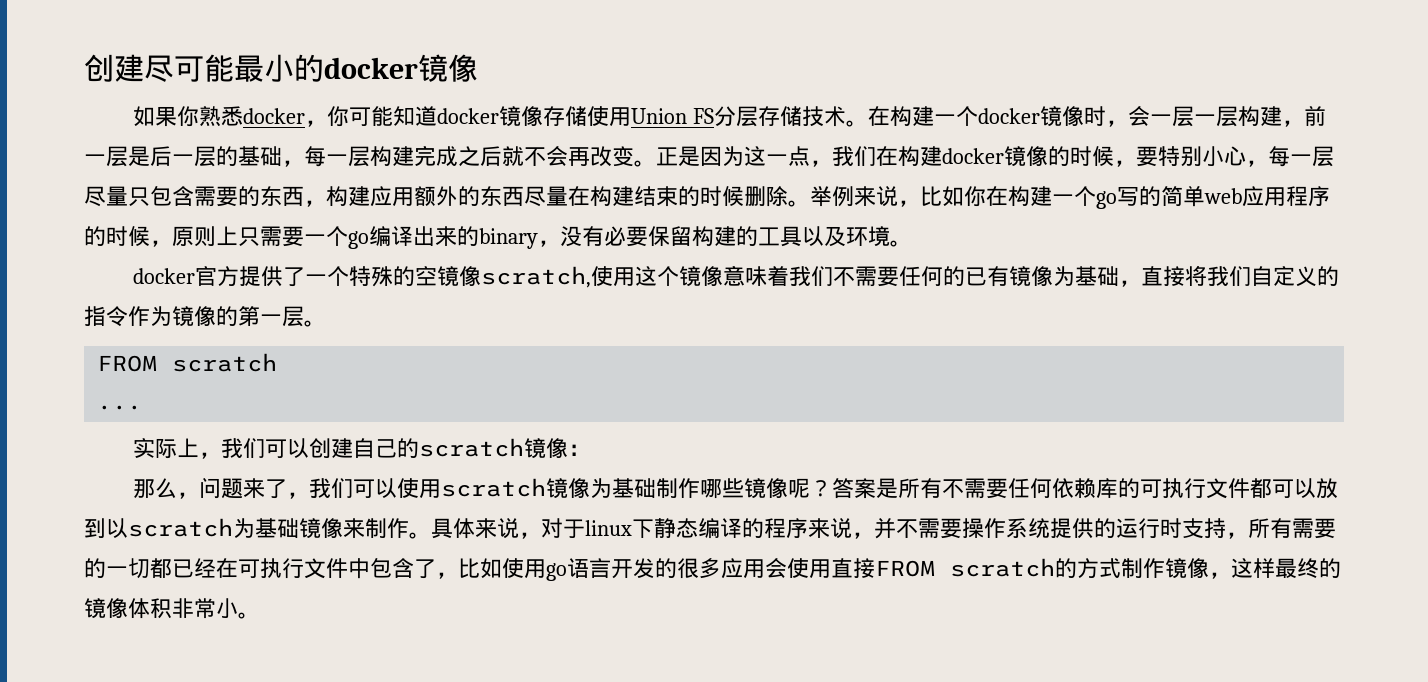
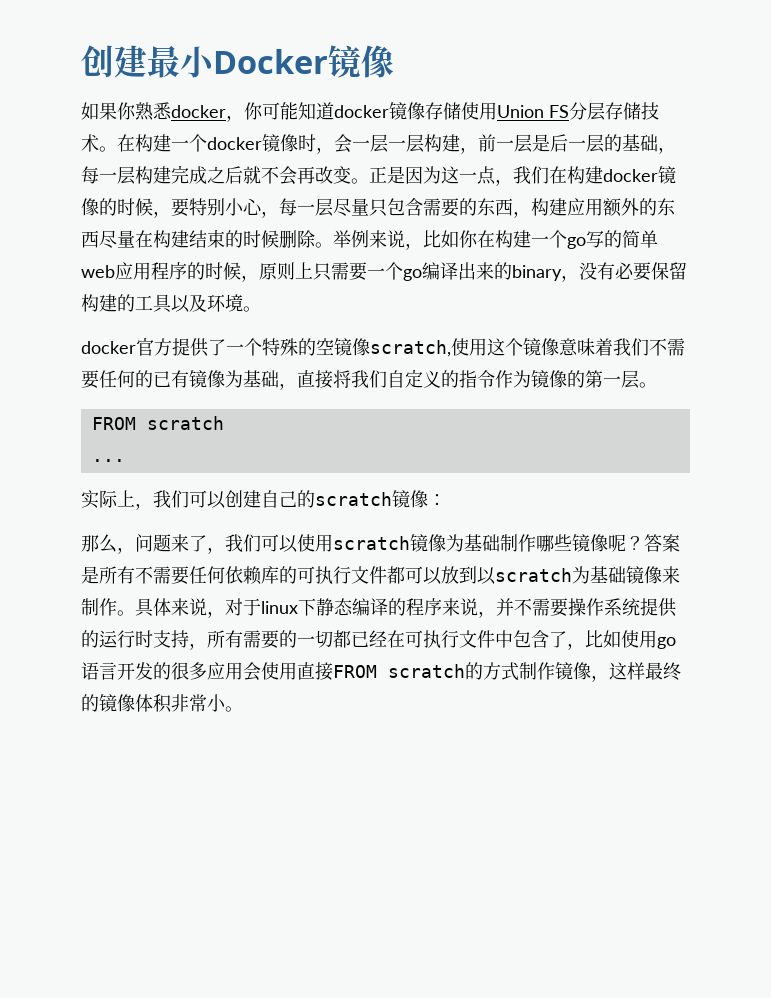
[84,54,418,82] 创建尽可能最小的docker -> [81,45,328,78] 创建最小Docker

